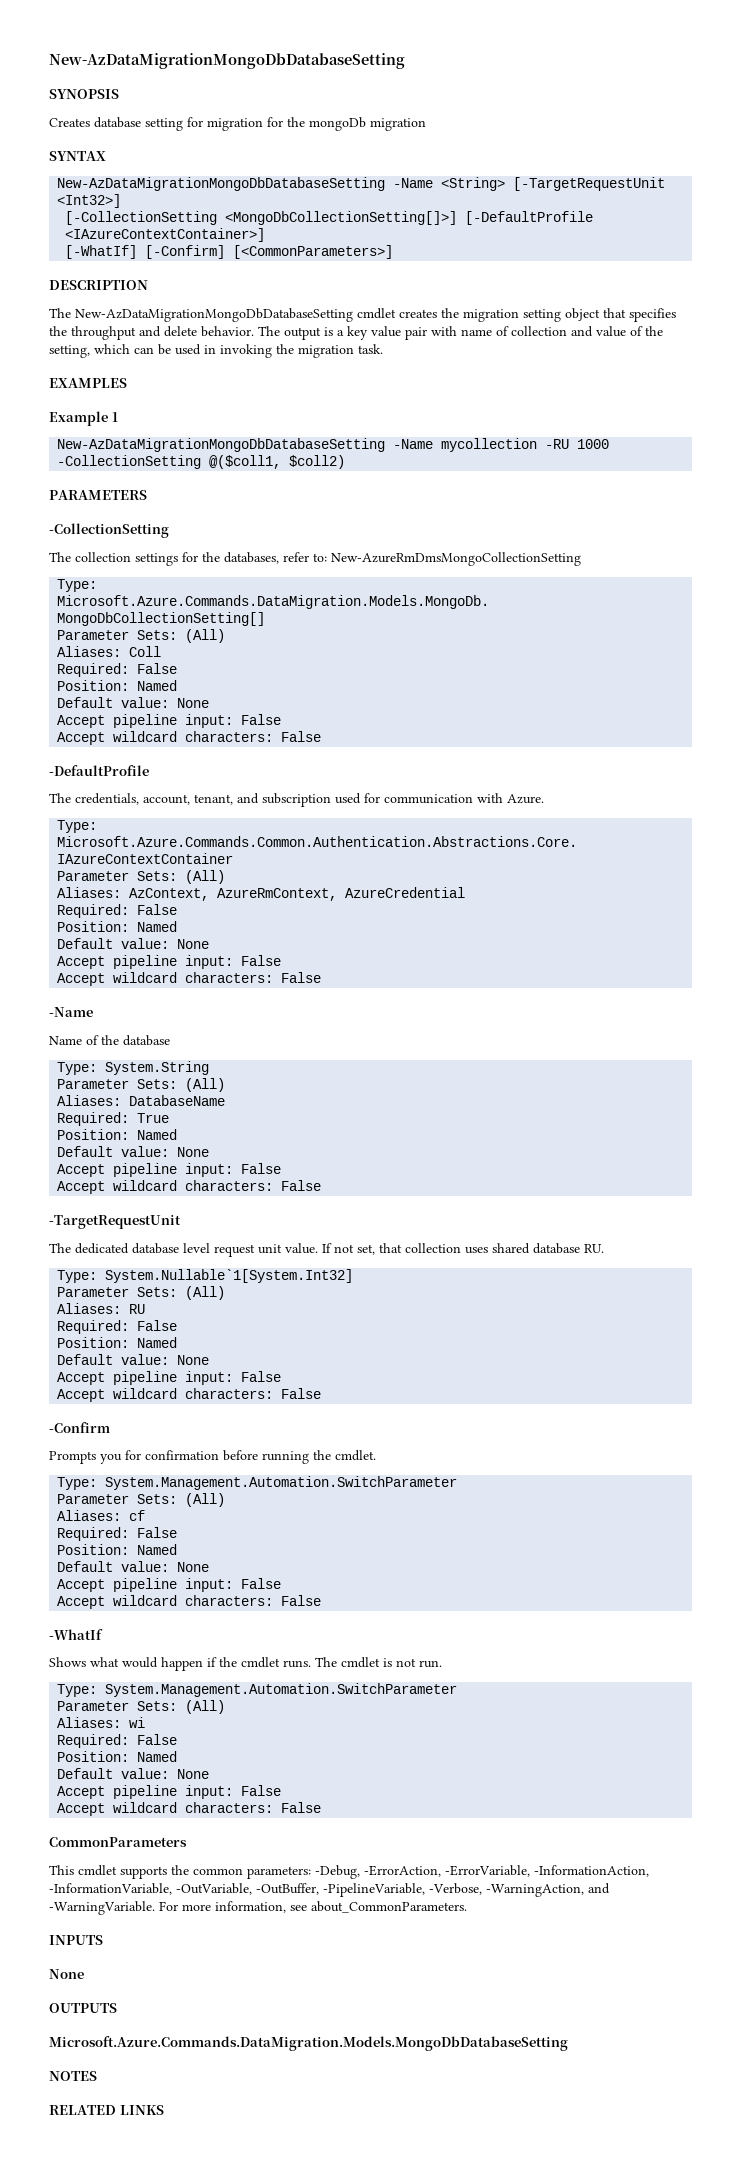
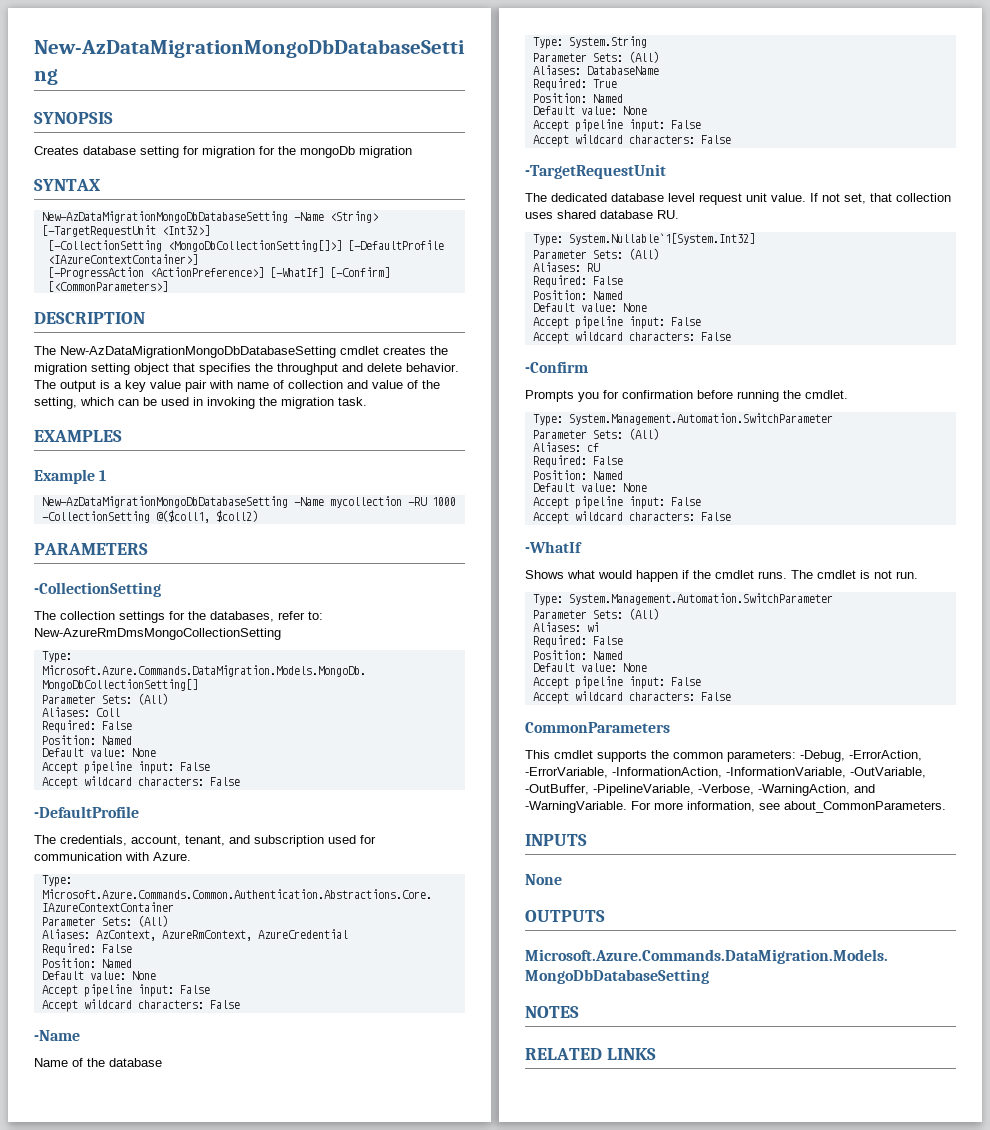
(266, 235) none -> [47,267,264,279] [-ProgressAction <ActionPreference>]

